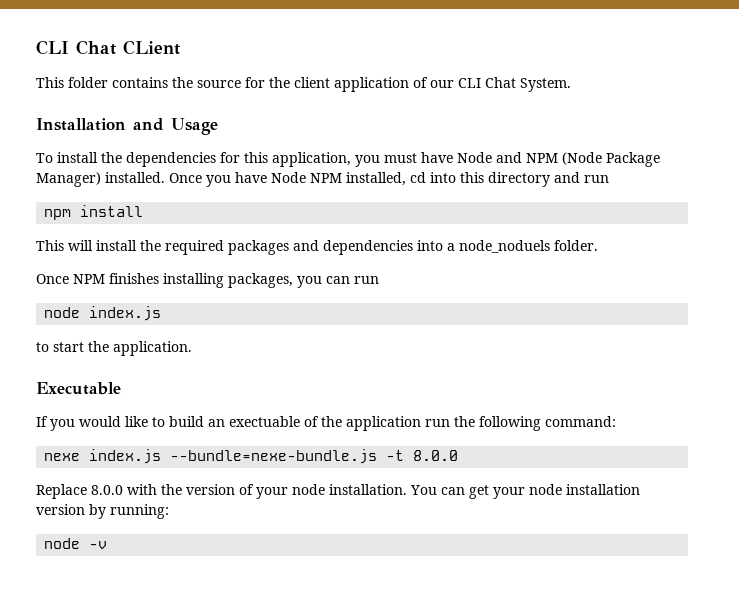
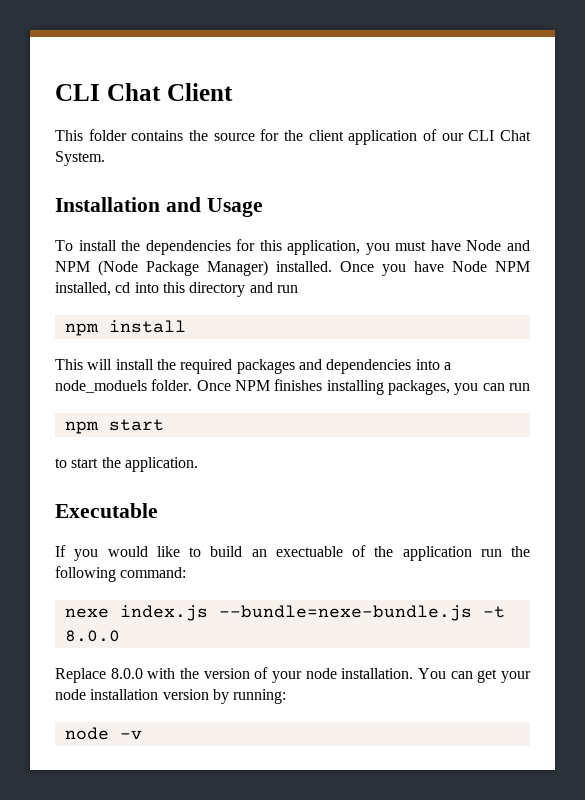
[36,40,180,55] CLI Chat CLient -> [55,83,233,101] CLI Chat Client
[459,240,550,253] node_noduels -> [55,380,147,393] node_moduels
(598, 245) // -> (193, 385) none
[44,306,162,321] node index.js -> [64,419,164,434] npm start

